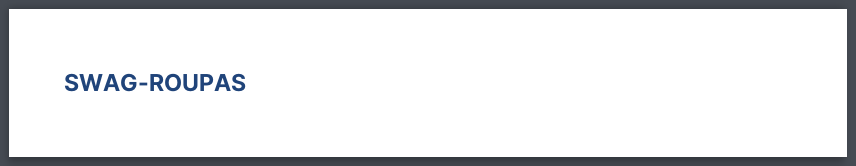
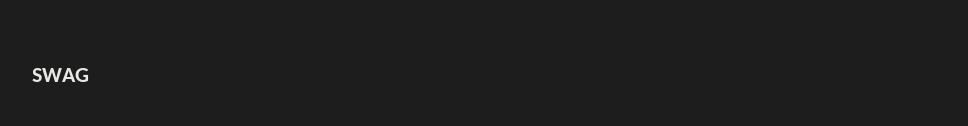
[64,73,246,92] SWAG-ROUPAS -> [32,68,89,82] SWAG

